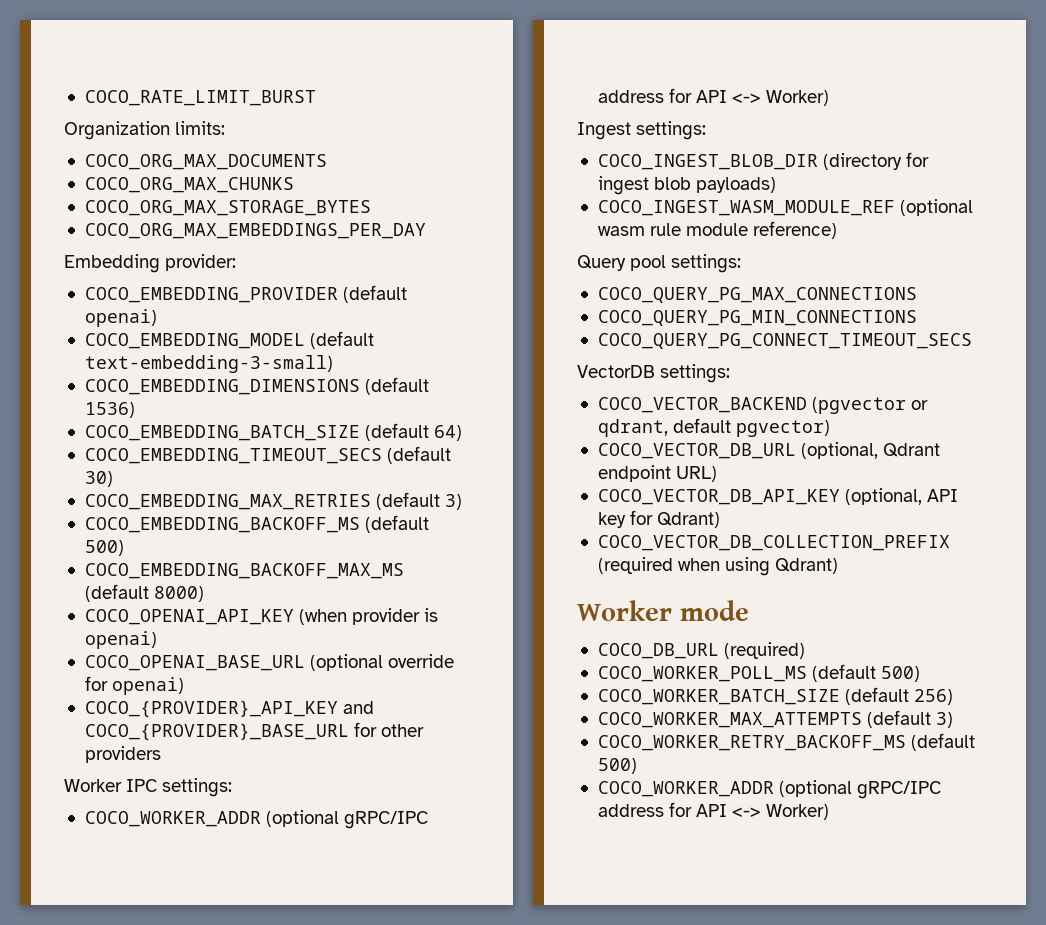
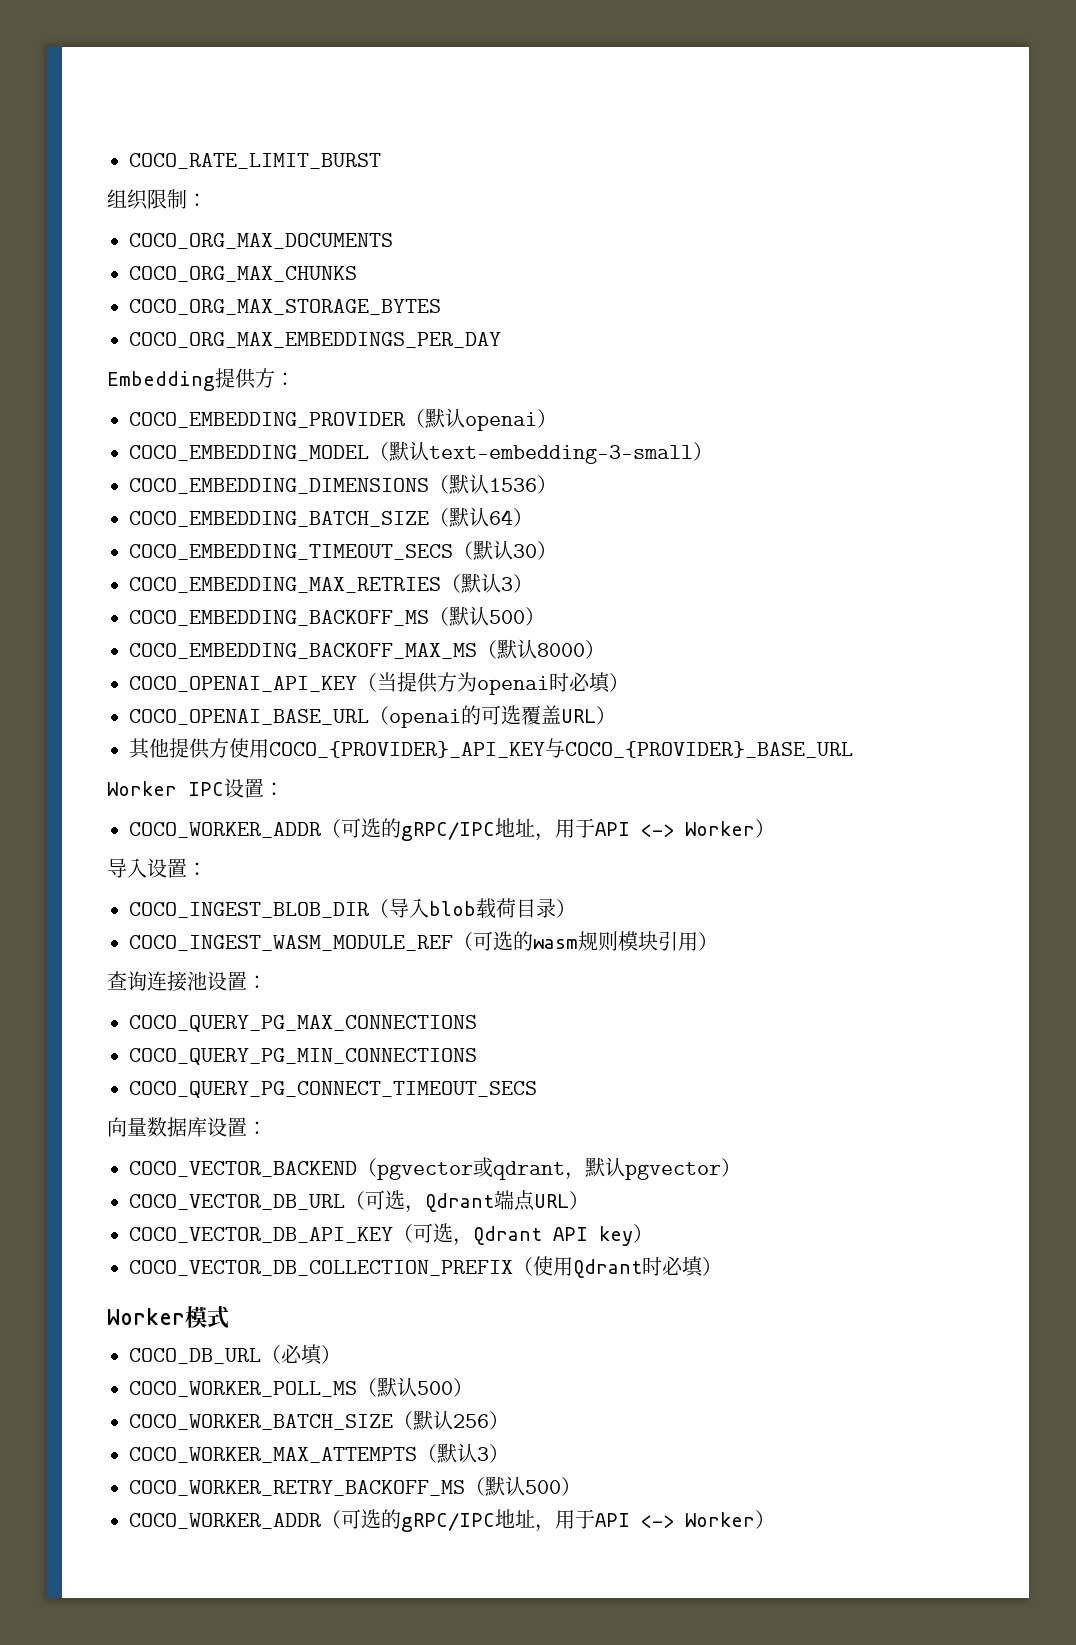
[64,121,226,140] Organization limits: -> [107,189,207,210] 组织限制：
[165,254,237,271] provider: -> [215,368,295,389] 提供方：
[343,285,408,303] [84,309,157,327] [84,331,375,349] [84,355,333,373] [84,377,430,395] [84,402,135,418] [84,423,463,441] [84,446,452,464] [84,471,113,487] [84,492,463,510] [84,515,430,533] [84,540,124,556] [84,563,404,579] [84,584,205,602] [84,608,439,625] [84,631,157,649] [84,654,455,671] [84,676,185,695] [84,700,375,718] [84,722,425,741] [84,746,161,763] (default openai) // COCO_EMBEDDING_MODEL (default text-embedding-3-small) // COCO_EMBEDDING_DIMENSIONS (default 1536) // COCO_EMBEDDING_BATCH_SIZE (default 64) // COCO_EMBEDDING_TIMEOUT_SECS (default 30) // COCO_EMBEDDING_MAX_RETRIES (default 3) // COCO_EMBEDDING_BACKOFF_MS (default 500) // COCO_EMBEDDING_BACKOFF_MAX_MS (default 8000) // COCO_OPENAI_API_KEY (when provider is openai) // COCO_OPENAI_BASE_URL (optional override for openai) // COCO_{PROVIDER}_API_KEY and COCO_{PROVIDER}_BASE_URL for other providers -> [405,408,557,431] [129,441,713,464] [129,474,557,494] [129,507,533,527] [129,540,557,560] [129,573,533,593] [129,606,545,626] [129,639,605,659] [129,672,629,695] [129,705,616,728] [129,738,853,759] （默认openai） // COCO_EMBEDDING_MODEL（默认text-embedding-3-small） // COCO_EMBEDDING_DIMENSIONS（默认1536） // COCO_EMBEDDING_BATCH_SIZE（默认64） // COCO_EMBEDDING_TIMEOUT_SECS（默认30） // COCO_EMBEDDING_MAX_RETRIES（默认3） // COCO_EMBEDDING_BACKOFF_MS（默认500） // COCO_EMBEDDING_BACKOFF_MAX_MS（默认8000） // COCO_OPENAI_API_KEY（当提供方为openai时必填） // COCO_OPENAI_BASE_URL（openai的可选覆盖URL） // 其他提供方使用COCO_{PROVIDER}_API_KEY与COCO_{PROVIDER}_BASE_URL
[162,778,233,797] [84,810,429,829] [597,88,830,106] [577,121,707,140] [597,152,930,170] [597,176,777,195] [597,199,974,216] [597,221,838,239] [577,254,742,273] [597,287,917,303] [597,310,917,326] [597,333,972,349] [577,364,731,383] [597,397,929,414] [597,418,831,437] [597,442,941,459] [597,465,718,482] [597,488,959,505] [597,510,721,528] [597,535,950,551] [597,557,839,576] [577,600,749,621] settings: // COCO_WORKER_ADDR (optional gRPC/IPC address for API <-> Worker) // Ingest settings: // COCO_INGEST_BLOB_DIR (directory for ingest blob payloads) // COCO_INGEST_WASM_MODULE_REF (optional wasm rule module reference) // Query pool settings: // COCO_QUERY_PG_MAX_CONNECTIONS // COCO_QUERY_PG_MIN_CONNECTIONS // COCO_QUERY_PG_CONNECT_TIMEOUT_SECS // VectorDB settings: // COCO_VECTOR_BACKEND (pgvector or qdrant, default pgvector) // COCO_VECTOR_DB_URL (optional, Qdrant endpoint URL) // COCO_VECTOR_DB_API_KEY (optional, API key for Qdrant) // COCO_VECTOR_DB_COLLECTION_PREFIX (required when using Qdrant) // Worker mode -> [224,778,284,798] [129,818,775,841] [107,858,207,878] [129,898,576,919] [129,931,718,951] [107,971,267,992] [129,1015,477,1032] [129,1048,477,1065] [129,1081,537,1098] [107,1117,267,1137] [129,1157,741,1180] [129,1190,589,1213] [129,1223,653,1246] [129,1256,722,1278] [107,1306,229,1329] 设置： // COCO_WORKER_ADDR（可选的gRPC/IPC地址，用于API <-> Worker） // 导入设置： // COCO_INGEST_BLOB_DIR（导入blob载荷目录） // COCO_INGEST_WASM_MODULE_REF（可选的wasm规则模块引用） // 查询连接池设置： // COCO_QUERY_PG_MAX_CONNECTIONS // COCO_QUERY_PG_MIN_CONNECTIONS // COCO_QUERY_PG_CONNECT_TIMEOUT_SECS // 向量数据库设置： // COCO_VECTOR_BACKEND（pgvector或qdrant，默认pgvector） // COCO_VECTOR_DB_URL（可选，Qdrant端点URL） // COCO_VECTOR_DB_API_KEY（可选，Qdrant API key） // COCO_VECTOR_DB_COLLECTION_PREFIX（使用Qdrant时必填） // Worker模式
[724,642,806,659] (required) -> [261,1344,341,1365] （必填）
[812,664,921,682] [597,687,954,705] [597,710,954,728] [597,733,976,751] [597,758,637,774] [597,780,942,799] [597,802,830,820] (default 500) // COCO_WORKER_BATCH_SIZE (default 256) // COCO_WORKER_MAX_ATTEMPTS (default 3) // COCO_WORKER_RETRY_BACKOFF_MS (default 500) // COCO_WORKER_ADDR (optional gRPC/IPC address for API <-> Worker) -> [357,1377,473,1397] [129,1410,509,1430] [129,1443,509,1463] [129,1476,581,1496] [129,1509,775,1532] （默认500） // COCO_WORKER_BATCH_SIZE（默认256） // COCO_WORKER_MAX_ATTEMPTS（默认3） // COCO_WORKER_RETRY_BACKOFF_MS（默认500） // COCO_WORKER_ADDR（可选的gRPC/IPC地址，用于API <-> Worker）

